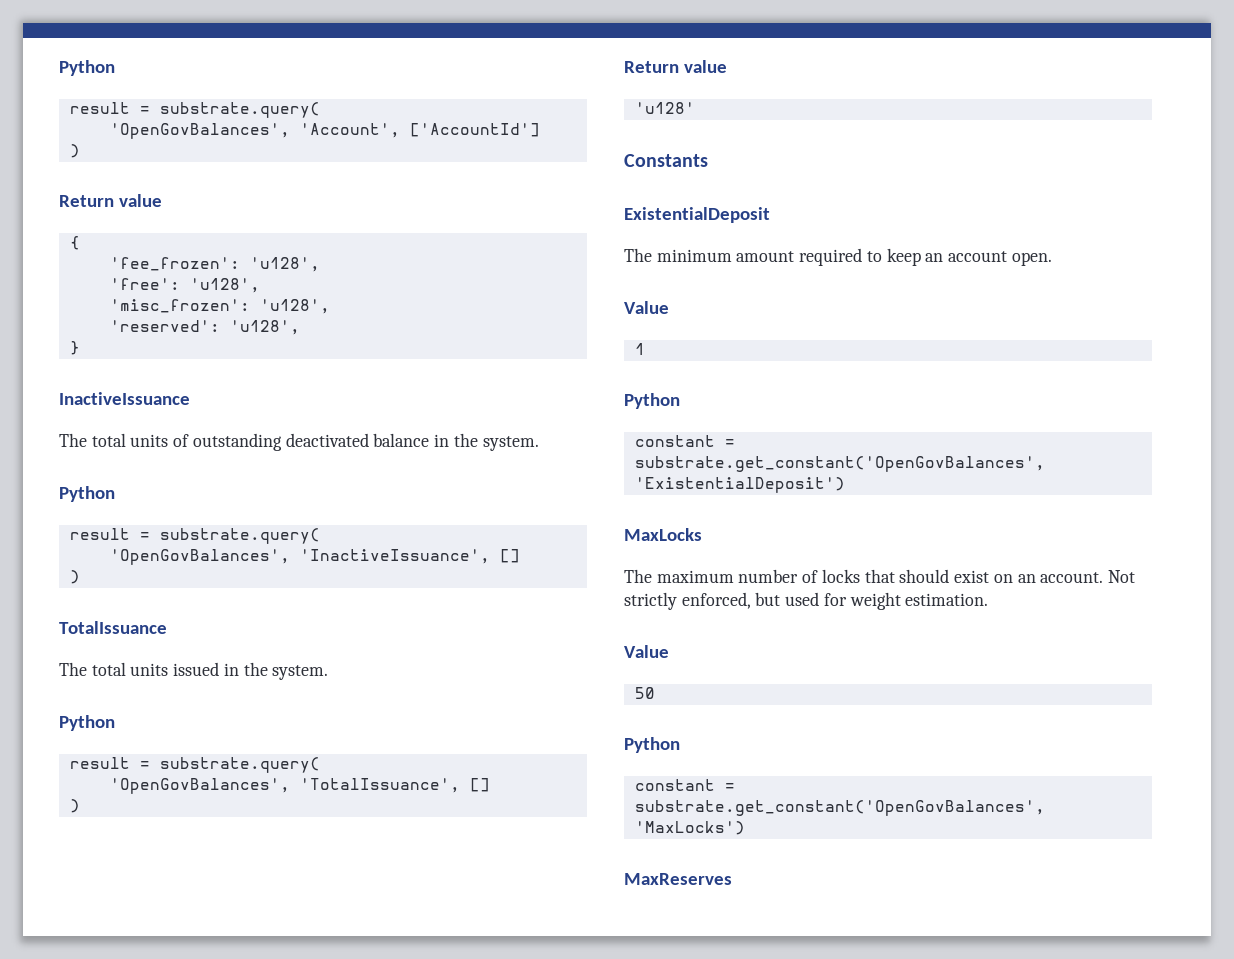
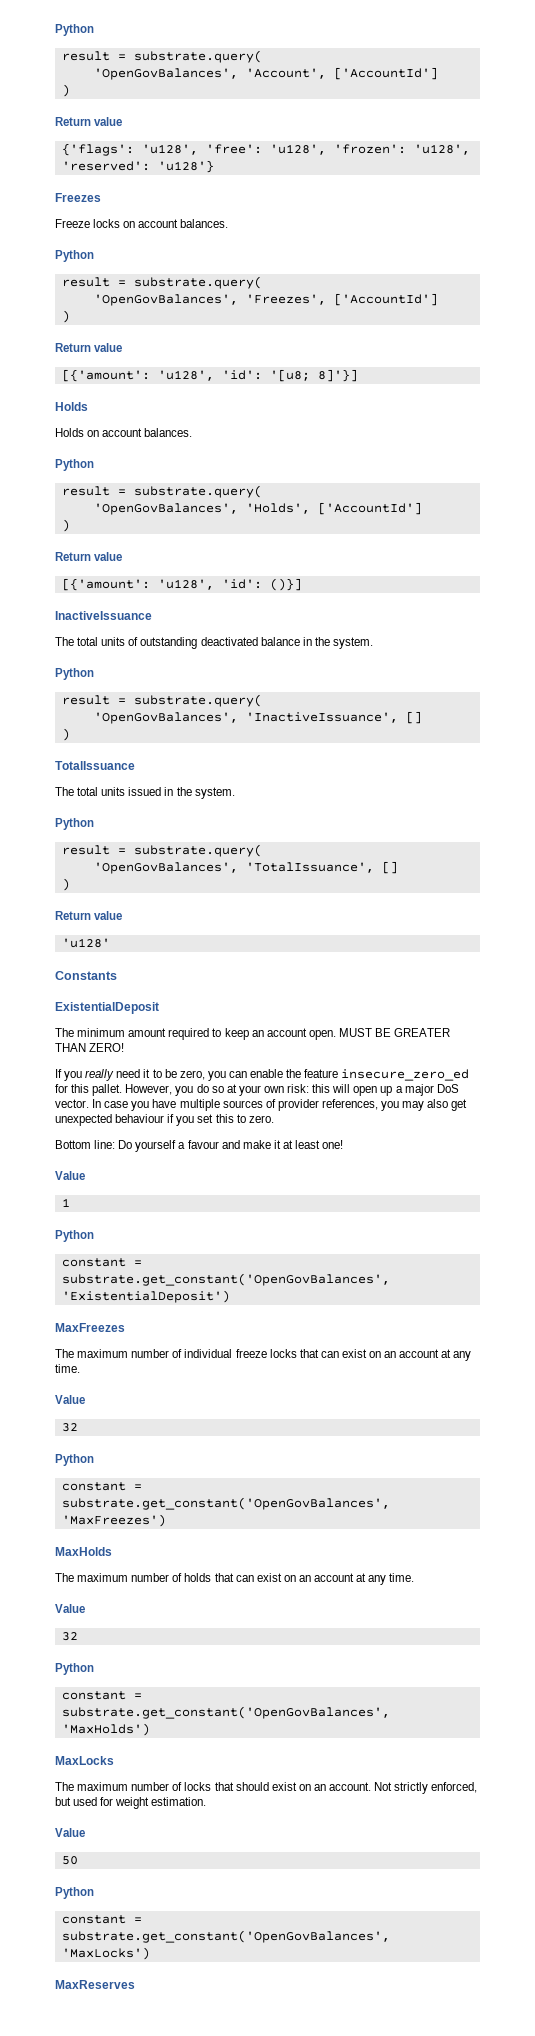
[69,236,80,250] [109,257,320,272] { // 'fee_frozen': 'u128', // -> [61,143,198,156] {'flags': 'u128',
[109,299,330,314] [109,320,300,335] [69,341,80,355] // 'misc_frozen': 'u128', // 'reserved': 'u128', // } -> [333,144,470,155] [61,160,214,173] [55,193,101,202] [55,219,229,228] [55,250,94,262] [61,276,262,289] [93,293,438,306] [61,310,70,323] [55,343,123,352] [61,369,358,382] [55,402,88,411] [55,428,193,437] [55,459,94,471] [61,485,262,498] [93,502,422,515] [61,519,70,532] [55,552,123,561] [61,578,302,591] 'frozen': 'u128', 'reserved': 'u128'} // Freezes // Freeze locks on account balances. // Python // result = substrate.query( // 'OpenGovBalances', 'Freezes', ['AccountId'] // ) // Return value // [{'amount': 'u128', 'id': '[u8; 8]'}] // Holds // Holds on account balances. // Python // result = substrate.query( // 'OpenGovBalances', 'Holds', ['AccountId'] // ) // Return value // [{'amount': 'u128', 'id': ()}]
(1052, 259) none -> [338,1028,451,1037] [55,1043,125,1052] [55,1069,470,1081] [55,1084,459,1096] [55,1099,468,1111] [55,1114,274,1126] [55,1140,344,1152] MUST BE GREATER THAN ZERO! // If you really need it to be zero, you can enable the feature insecure_zero_ed for this pallet. However, you do so at your own risk: this will open up a major DoS vector. In case you have multiple sources of provider references, you may also get unexpected behaviour if you set this to zero. // Bottom line: Do yourself a favour and make it at least one!
(845, 485) none -> [55,1323,125,1332] [55,1349,472,1361] [55,1364,80,1373] [55,1395,85,1404] [61,1423,78,1432] [55,1454,94,1466] [61,1482,142,1491] [61,1497,390,1510] [61,1514,166,1527] [55,1547,112,1556] [55,1573,415,1585] [55,1604,85,1613] [61,1632,78,1641] [55,1663,94,1675] [61,1691,142,1700] [61,1706,390,1719] [61,1723,150,1736] // MaxFreezes // The maximum number of individual freeze locks that can exist on an account at any time. // Value // 32 // Python // constant = substrate.get_constant('OpenGovBalances', 'MaxFreezes') // MaxHolds // The maximum number of holds that can exist on an account at any time. // Value // 32 // Python // constant = substrate.get_constant('OpenGovBalances', 'MaxHolds')

